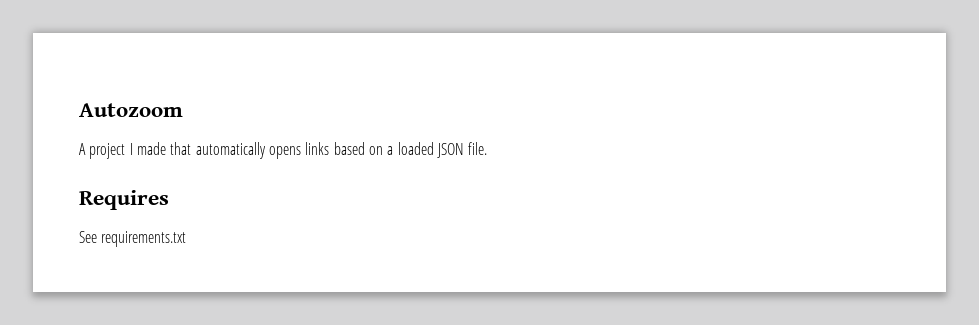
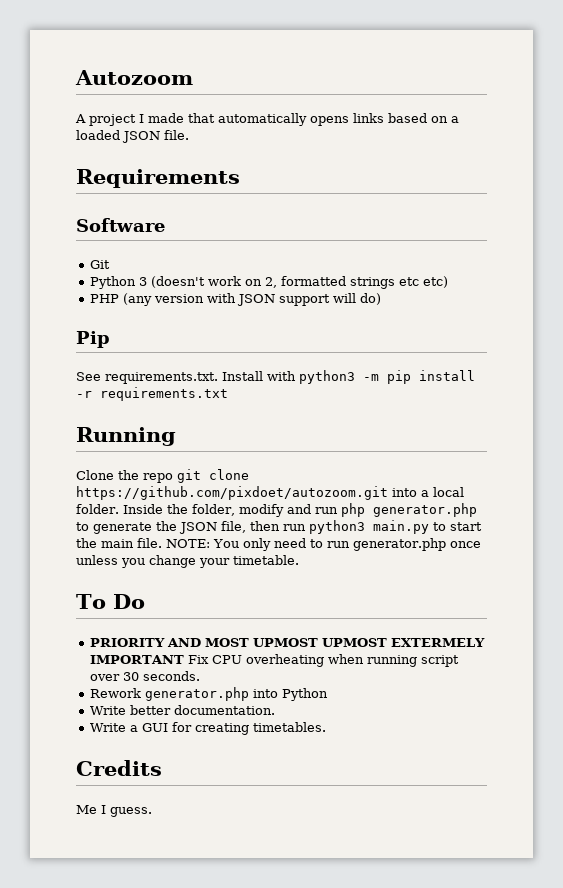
[79,190,169,210] [79,231,187,247] Requires // See requirements.txt -> [76,169,240,188] [76,218,165,232] [90,260,111,269] [90,276,449,289] [90,293,382,306] [76,331,110,348] [76,370,475,384] [76,387,228,401] [76,427,176,446] [76,469,249,483] [76,486,464,500] [76,503,477,517] [76,520,482,534] [76,538,481,551] [76,555,299,568] [76,594,145,609] [90,638,486,647] [90,654,460,667] [90,671,201,681] [90,687,329,701] [90,705,276,715] [90,722,327,735] [76,760,162,776] [76,805,152,817] Requirements // Software // Git // Python 3 (doesn't work on 2, formatted strings etc etc) // PHP (any version with JSON support will do) // Pip // See requirements.txt. Install with python3 -m pip install -r requirements.txt // Running // Clone the repo git clone https://github.com/pixdoet/autozoom.git into a local folder. Inside the folder, modify and run php generator.php to generate the JSON file, then run python3 main.py to start the main file. NOTE: You only need to run generator.php once unless you change your timetable. // To Do // PRIORITY AND MOST UPMOST UPMOST EXTERMELY IMPORTANT Fix CPU overheating when running script over 30 seconds. // Rework generator.php into Python // Write better documentation. // Write a GUI for creating timetables. // Credits // Me I guess.

